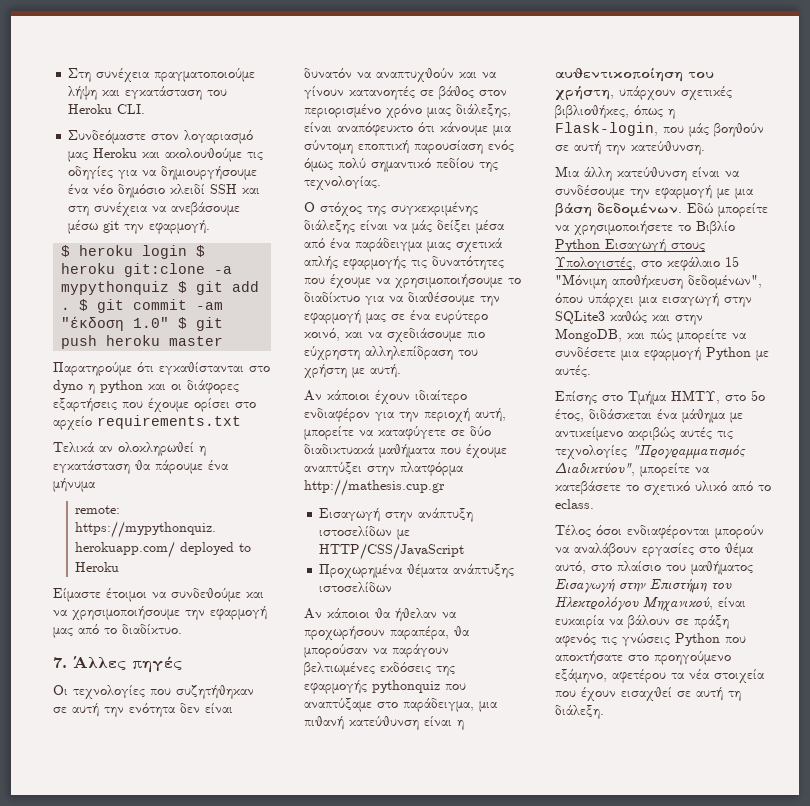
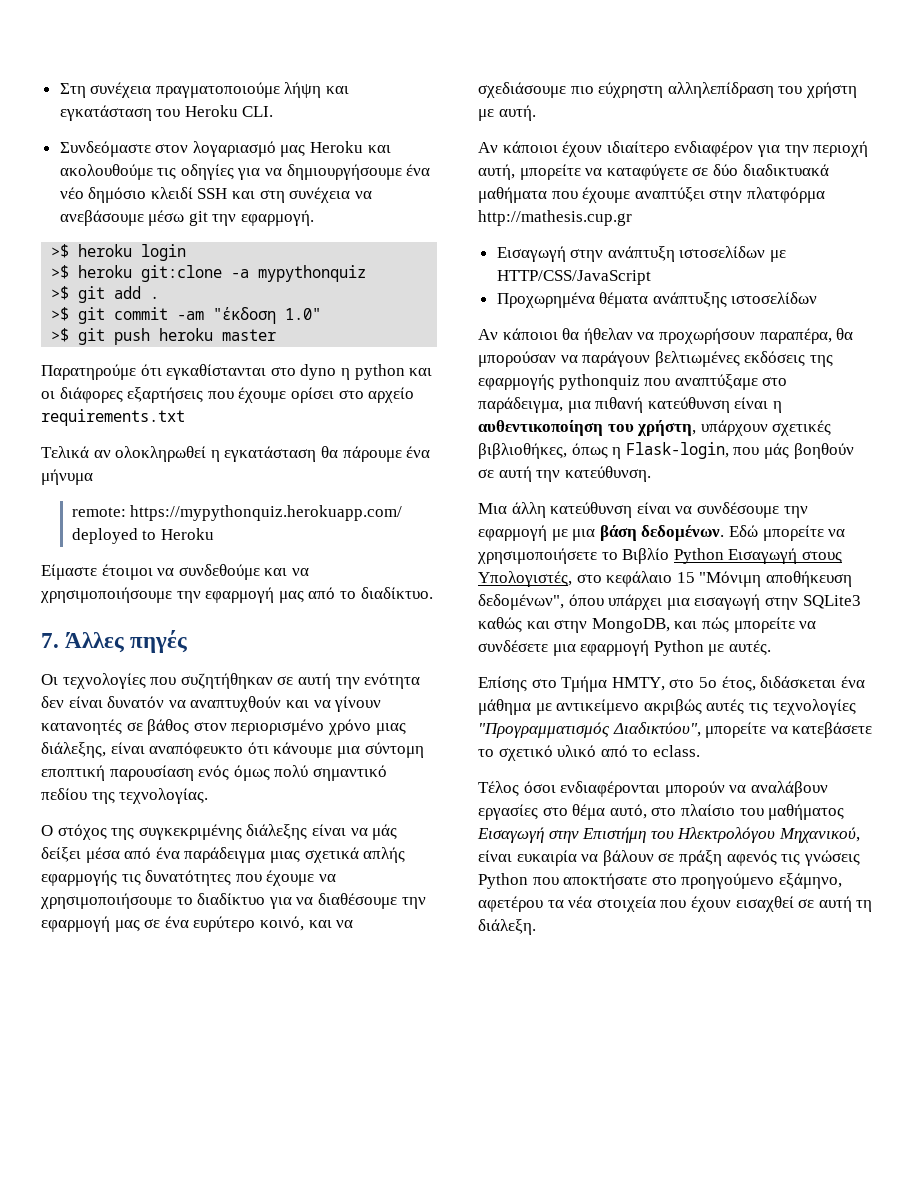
[61,245,71,257] $ -> [51,244,70,258] >$
[196,245,206,257] $ -> [51,265,70,279] // >$
[178,281,188,293] $ -> [51,286,70,300] // >$
[79,299,89,311] $ -> [51,307,70,321] // >$
[178,317,188,329] $ -> [51,328,70,342] // >$

